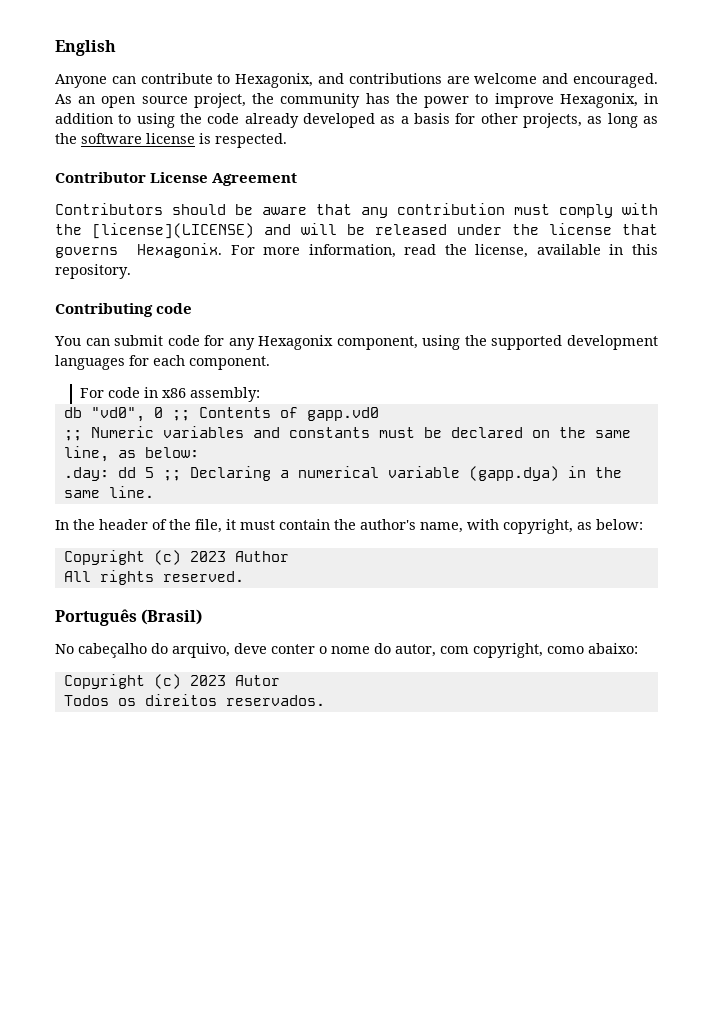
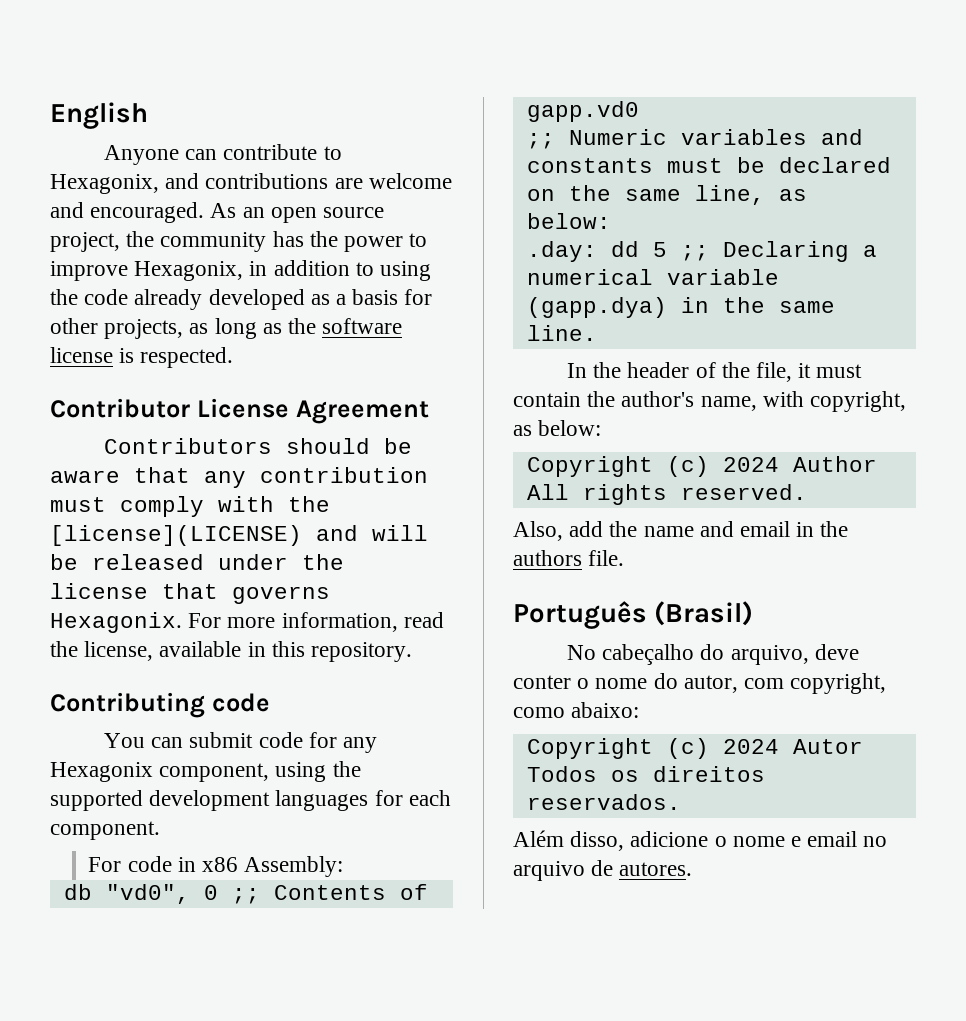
[190,387,261,402] assembly: -> [244,856,344,877] Assembly:
[189,551,226,562] 2023 -> [722,457,779,472] 2024
(244, 576) none -> [513,521,849,541] [513,550,625,566] // Also, add the name and email in the authors file.
[189,675,226,686] 2023 -> [722,739,779,754] 2024
(325, 700) none -> [513,830,888,851] [513,860,693,881] // Além disso, adicione o nome e email no arquivo de autores.

